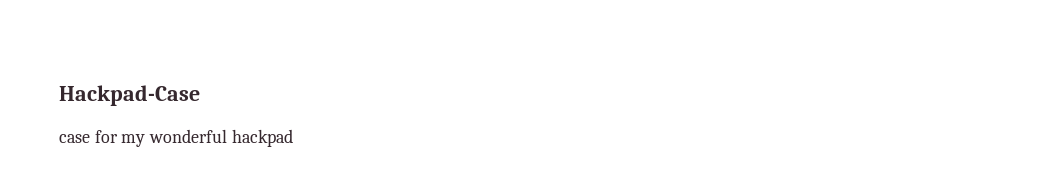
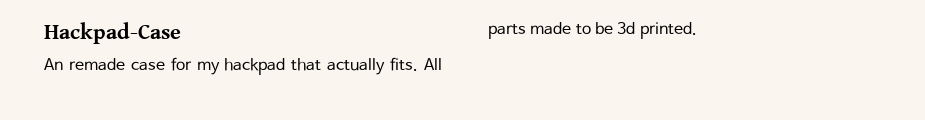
(200, 95) none -> [44,58,125,71] An remade
[149,129,293,147] wonderful hackpad -> [224,57,443,75] [488,22,697,39] hackpad that actually fits. All parts made to be 3d printed.

